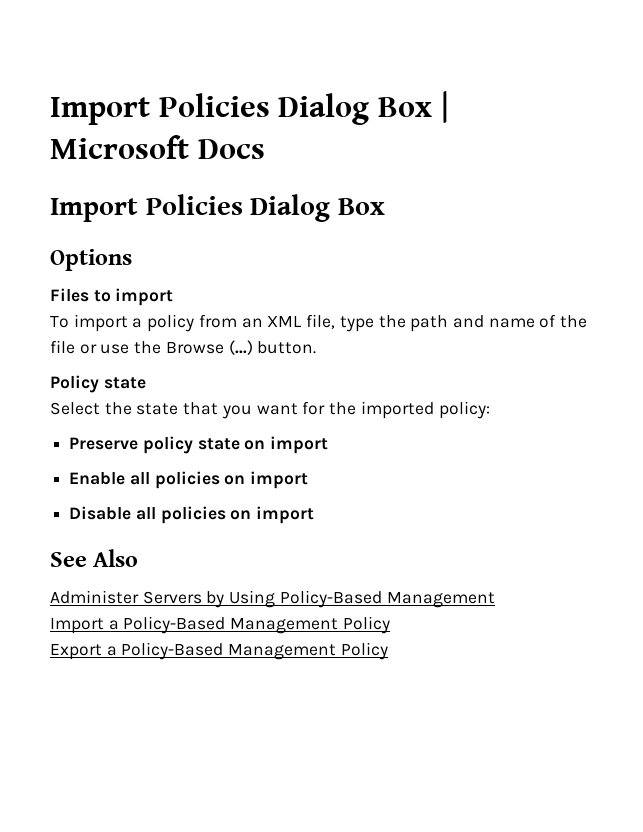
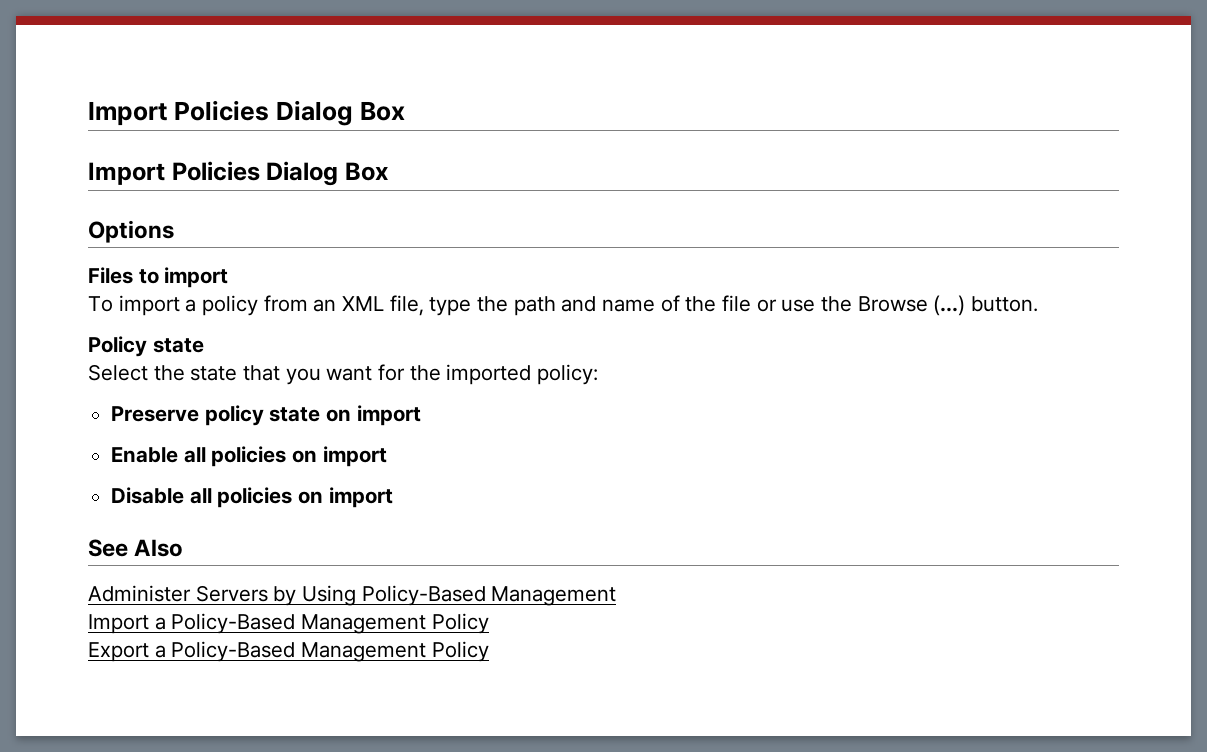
[50,91,448,125] [50,135,265,159] Import Policies Dialog Box | Microsoft Docs -> [88,100,405,126] Import Policies Dialog Box

